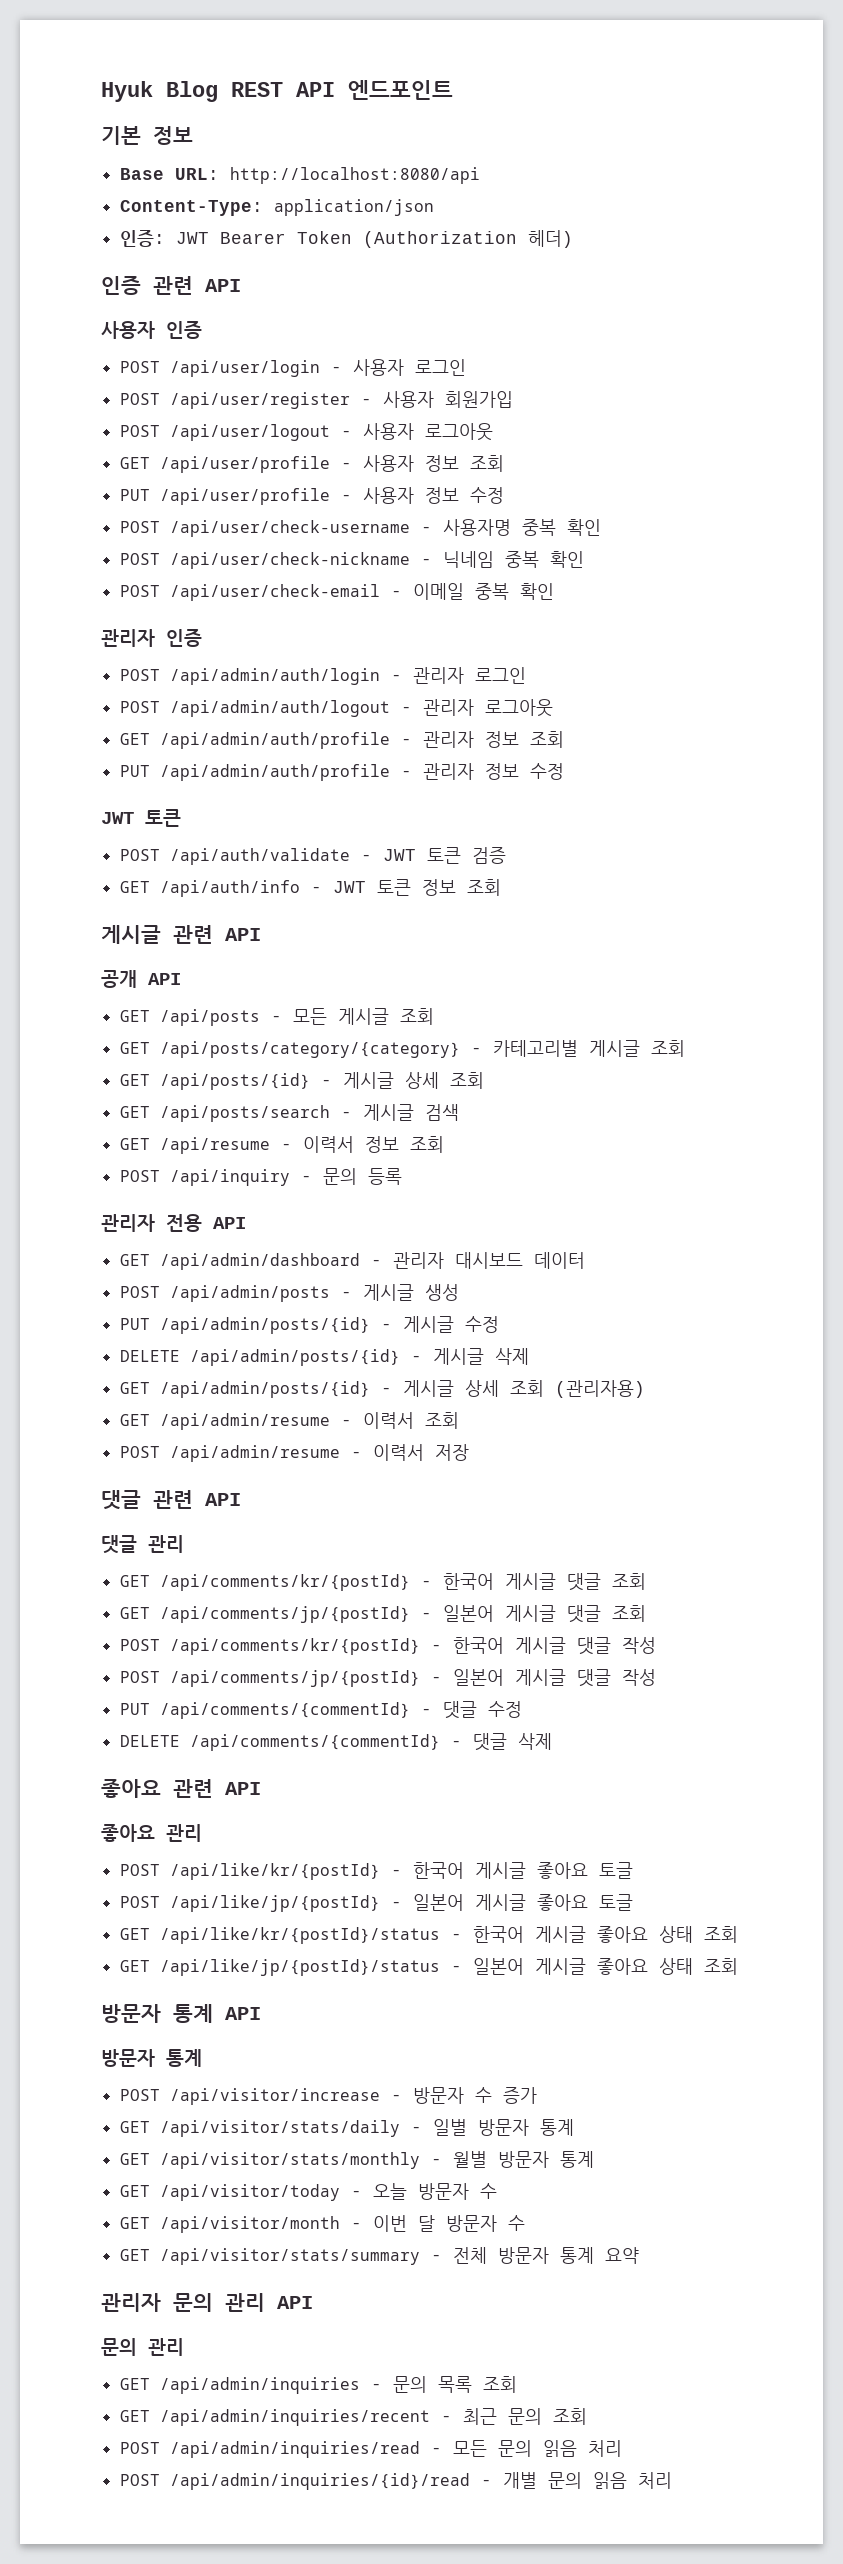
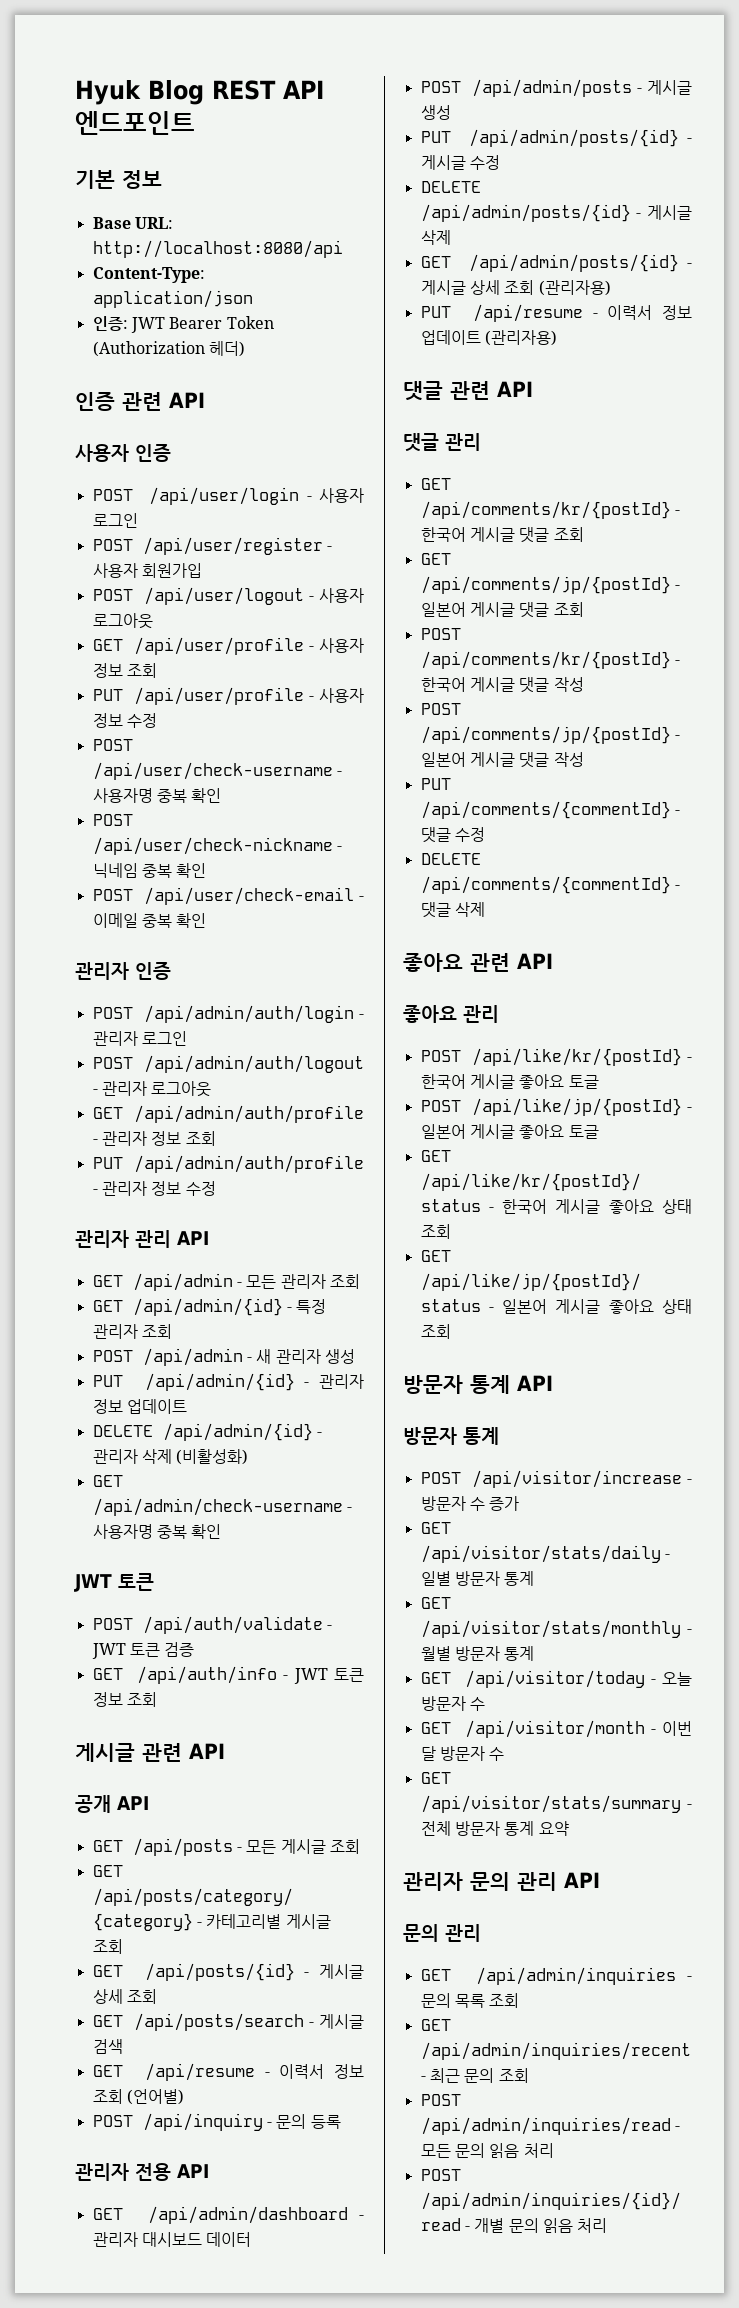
(565, 771) none -> [75,1230,209,1248] [92,1273,360,1291] [92,1298,327,1316] [92,1324,172,1339] [92,1348,355,1366] [92,1373,364,1391] [92,1399,187,1414] [92,1423,322,1441] [92,1449,249,1465] [92,1475,123,1487] [92,1498,352,1516] [92,1524,222,1539] // 관리자 관리 API // GET /api/admin - 모든 관리자 조회 // GET /api/admin/{id} - 특정 관리자 조회 // POST /api/admin - 새 관리자 생성 // PUT /api/admin/{id} - 관리자 정보 업데이트 // DELETE /api/admin/{id} - 관리자 삭제 (비활성화) // GET /api/admin/check-username - 사용자명 중복 확인
(445, 1144) none -> [126,2089,184,2105] (언어별)
[120,1412,460,1430] [120,1444,470,1462] GET /api/admin/resume - 이력서 조회 // POST /api/admin/resume - 이력서 저장 -> [420,304,692,322] [420,330,557,346] PUT /api/resume - 이력서 정보 업데이트 (관리자용)

